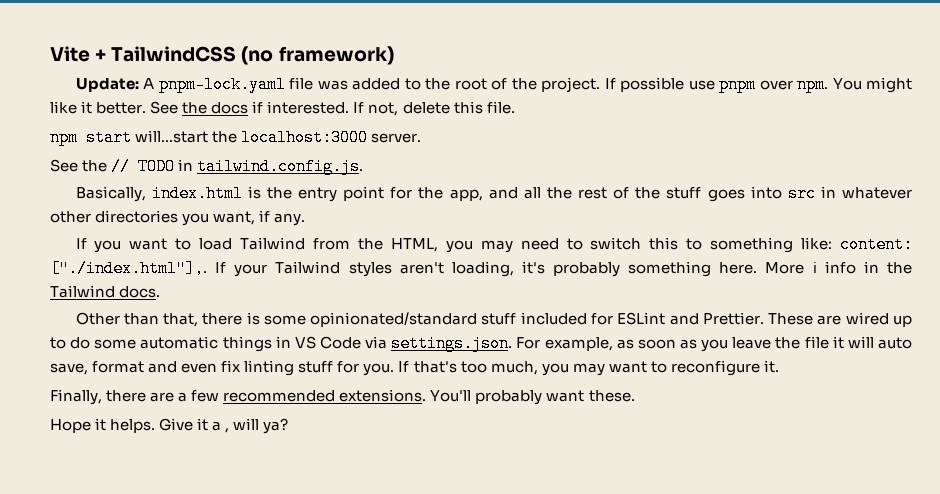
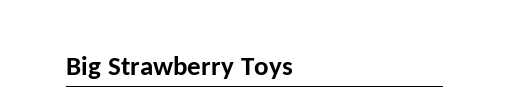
[50,46,394,65] [75,76,913,93] [50,101,515,116] [50,129,422,146] [50,158,364,175] [75,185,912,202] [50,210,306,226] [75,236,914,253] [50,260,912,277] [50,285,161,298] [75,312,912,327] [50,335,912,352] [50,360,779,376] [50,389,635,405] [50,418,289,434] Vite + TailwindCSS (no framework) // Update: A pnpm-lock.yaml file was added to the root of the project. If possible use pnpm over npm. You might like it better. See the docs if interested. If not, delete this file. // npm start will...start the localhost:3000 server. // See the // TODO in tailwind.config.js. // Basically, index.html is the entry point for the app, and all the rest of the stuff goes into src in whatever other directories you want, if any. // If you want to load Tailwind from the HTML, you may need to switch this to something like: content: ["./index.html"],. If your Tailwind styles aren't loading, it's probably something here. More ℹ info in the Tailwind docs. // Other than that, there is some opinionated/standard stuff included for ESLint and Prettier. These are wired up to do some automatic things in VS Code via settings.json. For example, as soon as you leave the file it will auto save, format and even fix linting stuff for you. If that's too much, you may want to reconfigure it. // Finally, there are a few recommended extensions. You'll probably want these. // Hope it helps. Give it a , will ya? -> [66,56,294,79] Big Strawberry Toys

